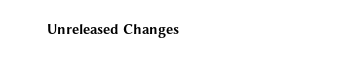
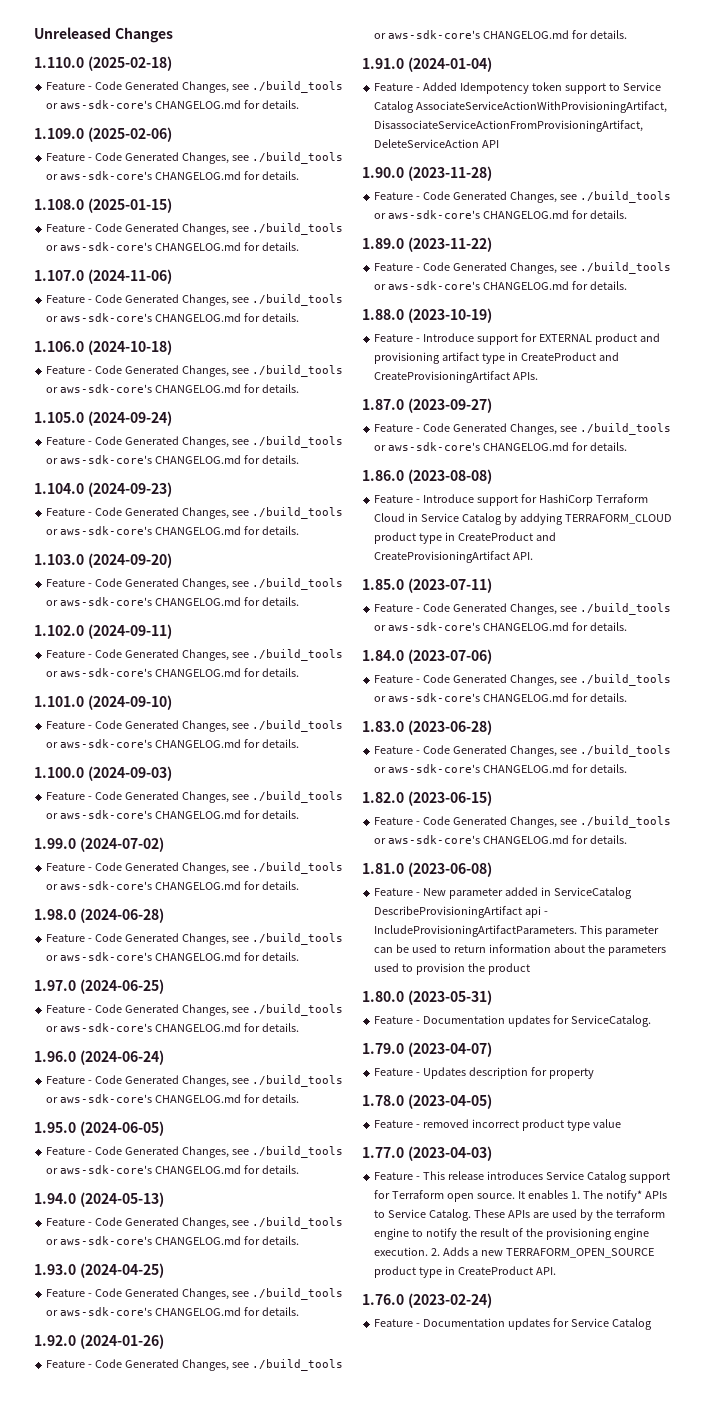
(179, 31) none -> [34,56,172,71] [46,81,343,93] [46,100,299,109] [34,127,172,142] [46,152,343,164] [46,171,299,180] [34,198,172,213] [46,223,343,235] [46,242,299,251] [34,269,172,284] [46,294,343,306] [46,313,299,322] [34,340,172,355] [46,365,343,377] [46,384,299,393] [34,411,172,426] [46,436,343,448] [46,455,299,464] [34,482,172,497] [46,507,343,519] [46,526,299,535] [34,553,172,568] [46,578,343,590] [46,597,299,606] [34,624,172,639] [46,649,343,661] [46,668,299,677] [34,695,172,710] [46,720,343,732] [46,739,299,748] [34,766,172,781] [46,791,343,803] [46,810,299,819] [34,837,164,852] [46,862,343,874] [46,881,299,890] [34,908,164,923] [46,933,343,945] [46,952,299,961] [34,979,164,994] [46,1004,343,1016] [46,1023,299,1032] [34,1050,164,1065] [46,1075,343,1087] [46,1094,299,1103] [34,1121,164,1136] [46,1146,343,1158] [46,1165,299,1174] [34,1192,164,1207] [46,1217,343,1229] [46,1236,299,1245] [34,1263,164,1278] [46,1288,343,1300] [46,1307,299,1316] [34,1334,164,1349] [46,1359,343,1371] [374,30,627,39] [362,57,492,72] [374,82,661,94] [374,101,668,113] [374,120,644,132] [374,139,500,148] [362,166,492,181] [374,191,671,203] [374,210,627,219] [362,237,492,252] [374,262,671,274] [374,281,627,290] [362,308,492,323] [374,333,660,345] [374,352,619,364] [374,371,539,383] [362,398,492,413] [374,423,671,435] [374,442,627,451] [362,469,492,484] [374,494,648,506] [374,513,672,525] [374,532,556,544] [374,551,534,563] [362,578,492,593] [374,603,671,615] [374,622,627,631] [362,649,492,664] [374,674,671,686] [374,693,627,702] [362,720,492,735] [374,745,671,757] [374,764,627,773] [362,791,492,806] [374,816,671,828] [374,835,627,844] [362,862,492,877] [374,887,632,899] [374,906,549,918] [374,925,660,937] [374,944,666,956] [374,963,530,975] [362,990,492,1005] [374,1015,651,1027] [362,1042,492,1057] [374,1067,594,1079] [362,1094,492,1109] [374,1119,621,1131] [362,1146,492,1161] [374,1171,670,1183] [374,1190,667,1202] [374,1209,665,1221] [374,1228,649,1240] [374,1247,654,1258] [374,1266,556,1278] [362,1293,492,1308] [374,1318,652,1330] // 1.110.0 (2025-02-18) // Feature - Code Generated Changes, see ./build_tools or aws-sdk-core's CHANGELOG.md for details. // 1.109.0 (2025-02-06) // Feature - Code Generated Changes, see ./build_tools or aws-sdk-core's CHANGELOG.md for details. // 1.108.0 (2025-01-15) // Feature - Code Generated Changes, see ./build_tools or aws-sdk-core's CHANGELOG.md for details. // 1.107.0 (2024-11-06) // Feature - Code Generated Changes, see ./build_tools or aws-sdk-core's CHANGELOG.md for details. // 1.106.0 (2024-10-18) // Feature - Code Generated Changes, see ./build_tools or aws-sdk-core's CHANGELOG.md for details. // 1.105.0 (2024-09-24) // Feature - Code Generated Changes, see ./build_tools or aws-sdk-core's CHANGELOG.md for details. // 1.104.0 (2024-09-23) // Feature - Code Generated Changes, see ./build_tools or aws-sdk-core's CHANGELOG.md for details. // 1.103.0 (2024-09-20) // Feature - Code Generated Changes, see ./build_tools or aws-sdk-core's CHANGELOG.md for details. // 1.102.0 (2024-09-11) // Feature - Code Generated Changes, see ./build_tools or aws-sdk-core's CHANGELOG.md for details. // 1.101.0 (2024-09-10) // Feature - Code Generated Changes, see ./build_tools or aws-sdk-core's CHANGELOG.md for details. // 1.100.0 (2024-09-03) // Feature - Code Generated Changes, see ./build_tools or aws-sdk-core's CHANGELOG.md for details. // 1.99.0 (2024-07-02) // Feature - Code Generated Changes, see ./build_tools or aws-sdk-core's CHANGELOG.md for details. // 1.98.0 (2024-06-28) // Feature - Code Generated Changes, see ./build_tools or aws-sdk-core's CHANGELOG.md for details. // 1.97.0 (2024-06-25) // Feature - Code Generated Changes, see ./build_tools or aws-sdk-core's CHANGELOG.md for details. // 1.96.0 (2024-06-24) // Feature - Code Generated Changes, see ./build_tools or aws-sdk-core's CHANGELOG.md for details. // 1.95.0 (2024-06-05) // Feature - Code Generated Changes, see ./build_tools or aws-sdk-core's CHANGELOG.md for details. // 1.94.0 (2024-05-13) // Feature - Code Generated Changes, see ./build_tools or aws-sdk-core's CHANGELOG.md for details. // 1.93.0 (2024-04-25) // Feature - Code Generated Changes, see ./build_tools or aws-sdk-core's CHANGELOG.md for details. // 1.92.0 (2024-01-26) // Feature - Code Generated Changes, see ./build_tools or aws-sdk-core's CHANGELOG.md for details. // 1.91.0 (2024-01-04) // Feature - Added Idempotency token support to Service Catalog AssociateServiceActionWithProvisioningArtifact, DisassociateServiceActionFromProvisioningArtifact, DeleteServiceAction API // 1.90.0 (2023-11-28) // Feature - Code Generated Changes, see ./build_tools or aws-sdk-core's CHANGELOG.md for details. // 1.89.0 (2023-11-22) // Feature - Code Generated Changes, see ./build_tools or aws-sdk-core's CHANGELOG.md for details. // 1.88.0 (2023-10-19) // Feature - Introduce support for EXTERNAL product and provisioning artifact type in CreateProduct and CreateProvisioningArtifact APIs. // 1.87.0 (2023-09-27) // Feature - Code Generated Changes, see ./build_tools or aws-sdk-core's CHANGELOG.md for details. // 1.86.0 (2023-08-08) // Feature - Introduce support for HashiCorp Terraform Cloud in Service Catalog by addying TERRAFORM_CLOUD product type in CreateProduct and CreateProvisioningArtifact API. // 1.85.0 (2023-07-11) // Feature - Code Generated Changes, see ./build_tools or aws-sdk-core's CHANGELOG.md for details. // 1.84.0 (2023-07-06) // Feature - Code Generated Changes, see ./build_tools or aws-sdk-core's CHANGELOG.md for details. // 1.83.0 (2023-06-28) // Feature - Code Generated Changes, see ./build_tools or aws-sdk-core's CHANGELOG.md for details. // 1.82.0 (2023-06-15) // Feature - Code Generated Changes, see ./build_tools or aws-sdk-core's CHANGELOG.md for details. // 1.81.0 (2023-06-08) // Feature - New parameter added in ServiceCatalog DescribeProvisioningArtifact api - IncludeProvisioningArtifactParameters. This parameter can be used to return information about the parameters used to provision the product // 1.80.0 (2023-05-31) // Feature - Documentation updates for ServiceCatalog. // 1.79.0 (2023-04-07) // Feature - Updates description for property // 1.78.0 (2023-04-05) // Feature - removed incorrect product type value // 1.77.0 (2023-04-03) // Feature - This release introduces Service Catalog support for Terraform open source. It enables 1. The notify* APIs to Service Catalog. These APIs are used by the terraform engine to notify the result of the provisioning engine execution. 2. Adds a new TERRAFORM_OPEN_SOURCE product type in CreateProduct API. // 1.76.0 (2023-02-24) // Feature - Documentation updates for Service Catalog

